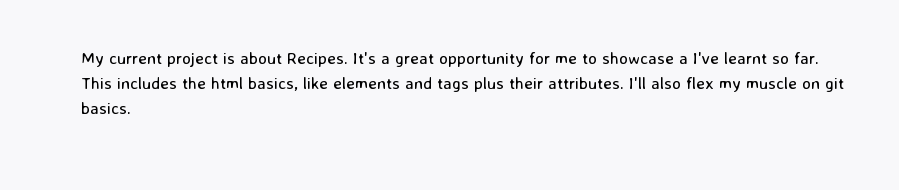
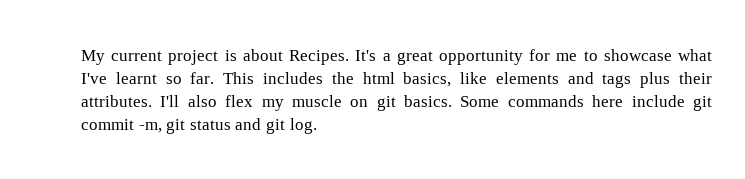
[679,56,688,64] a -> [678,49,712,61] what
(131, 108) none -> [460,95,712,111] [81,118,317,134] Some commands here include git commit -m, git status and git log.

